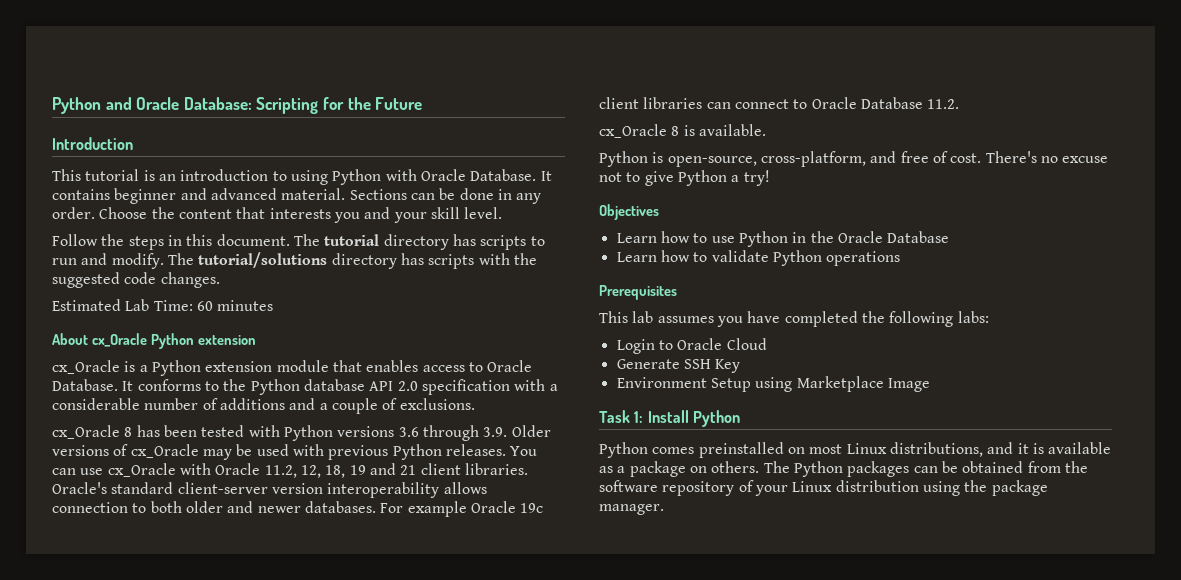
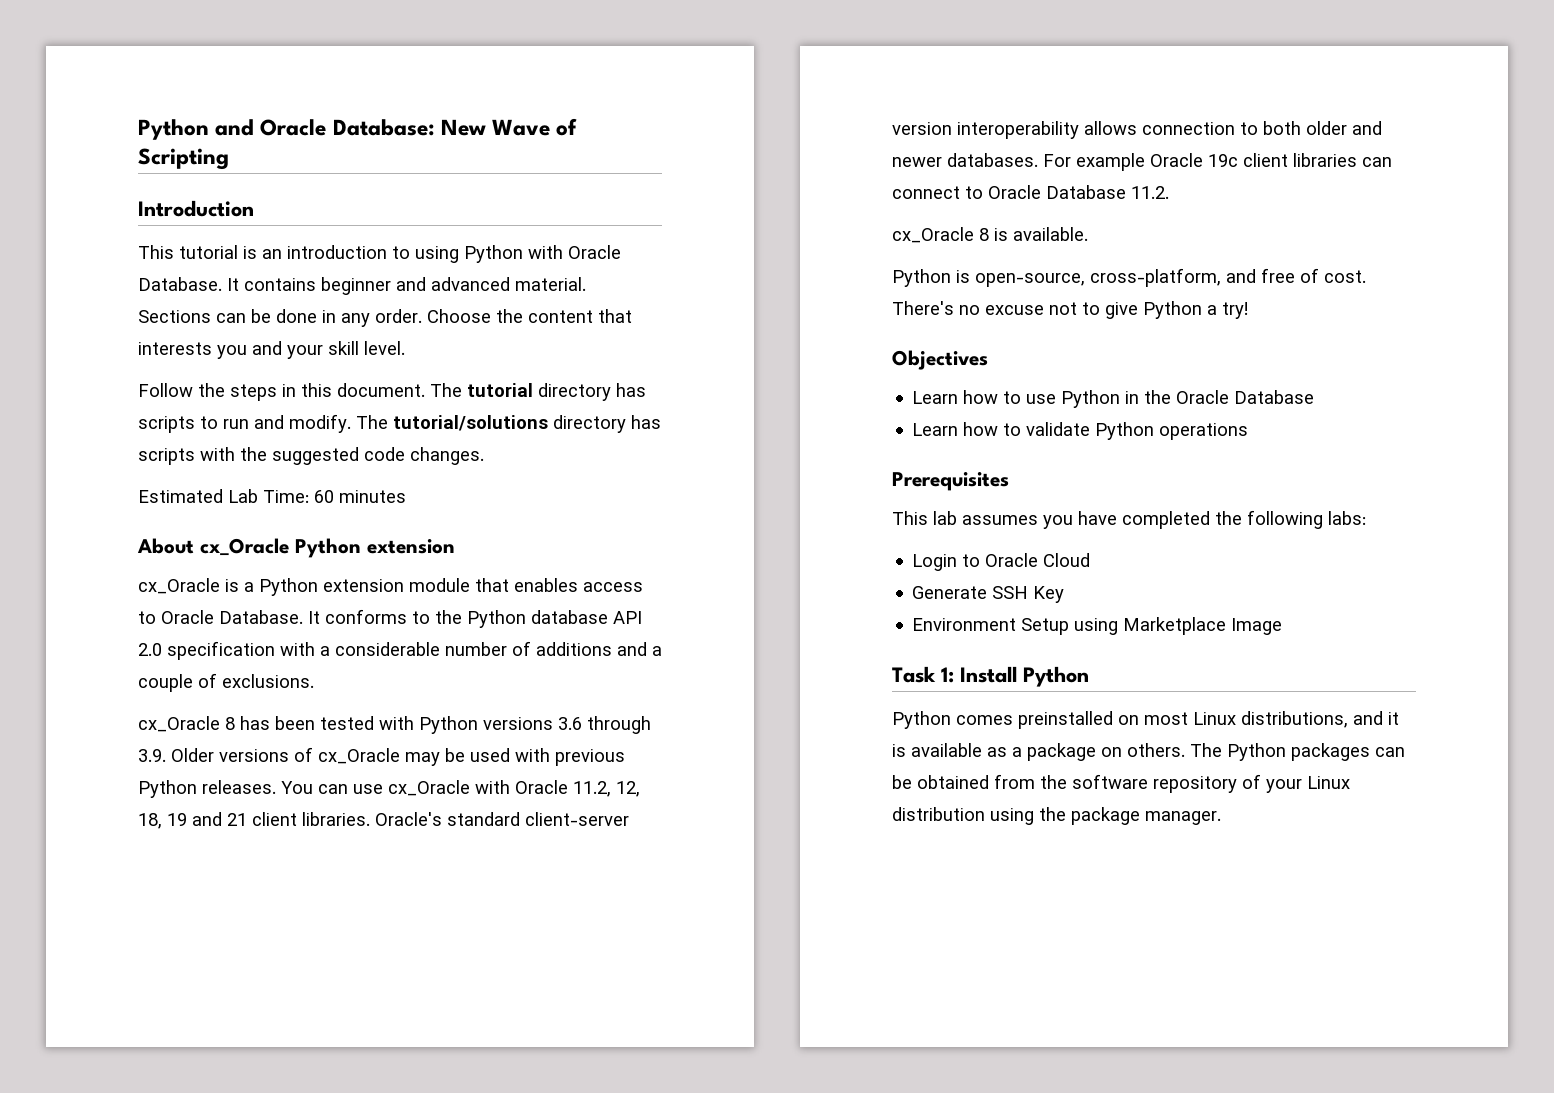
[256,97,423,114] Scripting for the Future -> [440,118,578,136] [138,148,229,170] New Wave of Scripting

